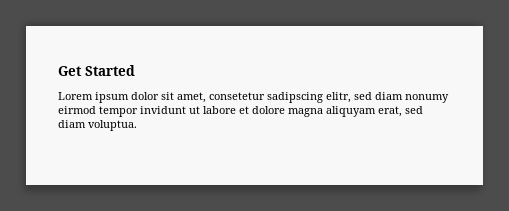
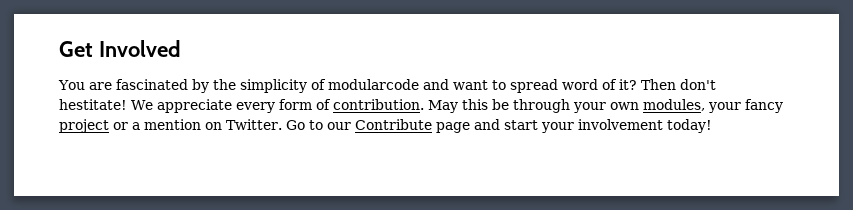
[85,65,135,76] [58,92,449,103] [58,106,423,117] [58,120,137,131] Started // Lorem ipsum dolor sit amet, consetetur sadipscing elitr, sed diam nonumy eirmod tempor invidunt ut labore et dolore magna aliquyam erat, sed diam voluptua. -> [98,40,181,57] [58,79,716,93] [59,99,783,113] [59,119,712,133] Involved // You are fascinated by the simplicity of modularcode and want to spread word of it? Then don't hestitate! We appreciate every form of contribution. May this be through your own modules, your fancy project or a mention on Twitter. Go to our Contribute page and start your involvement today!

